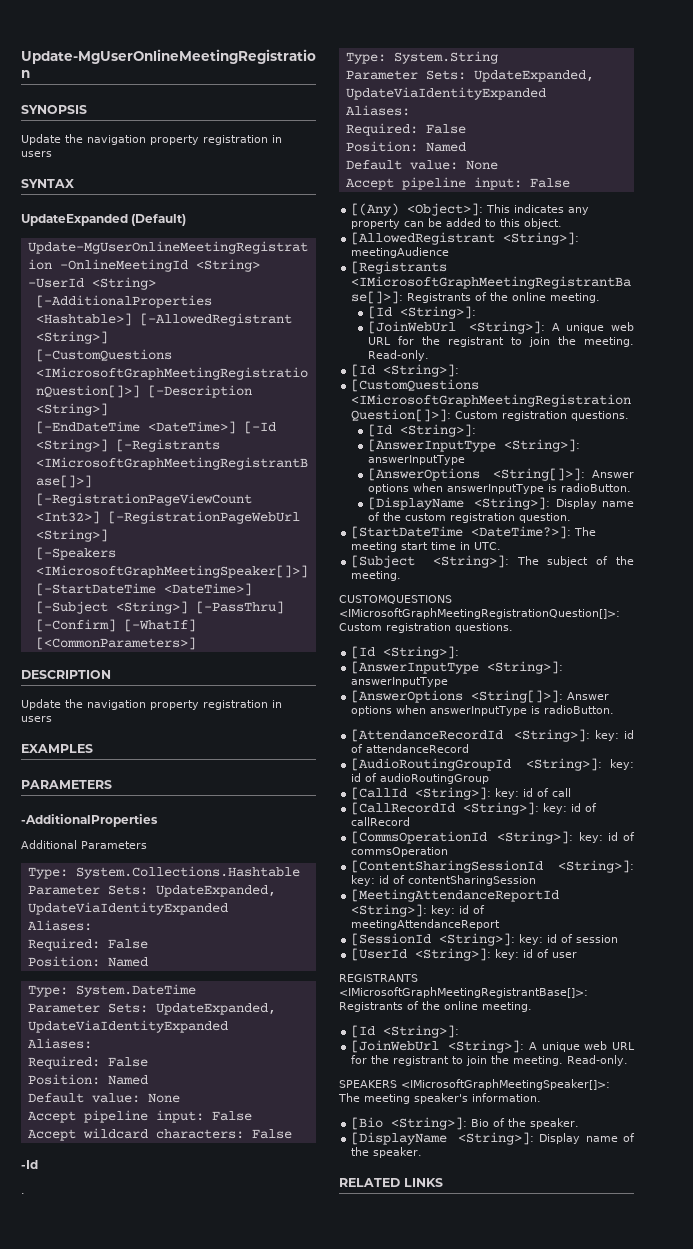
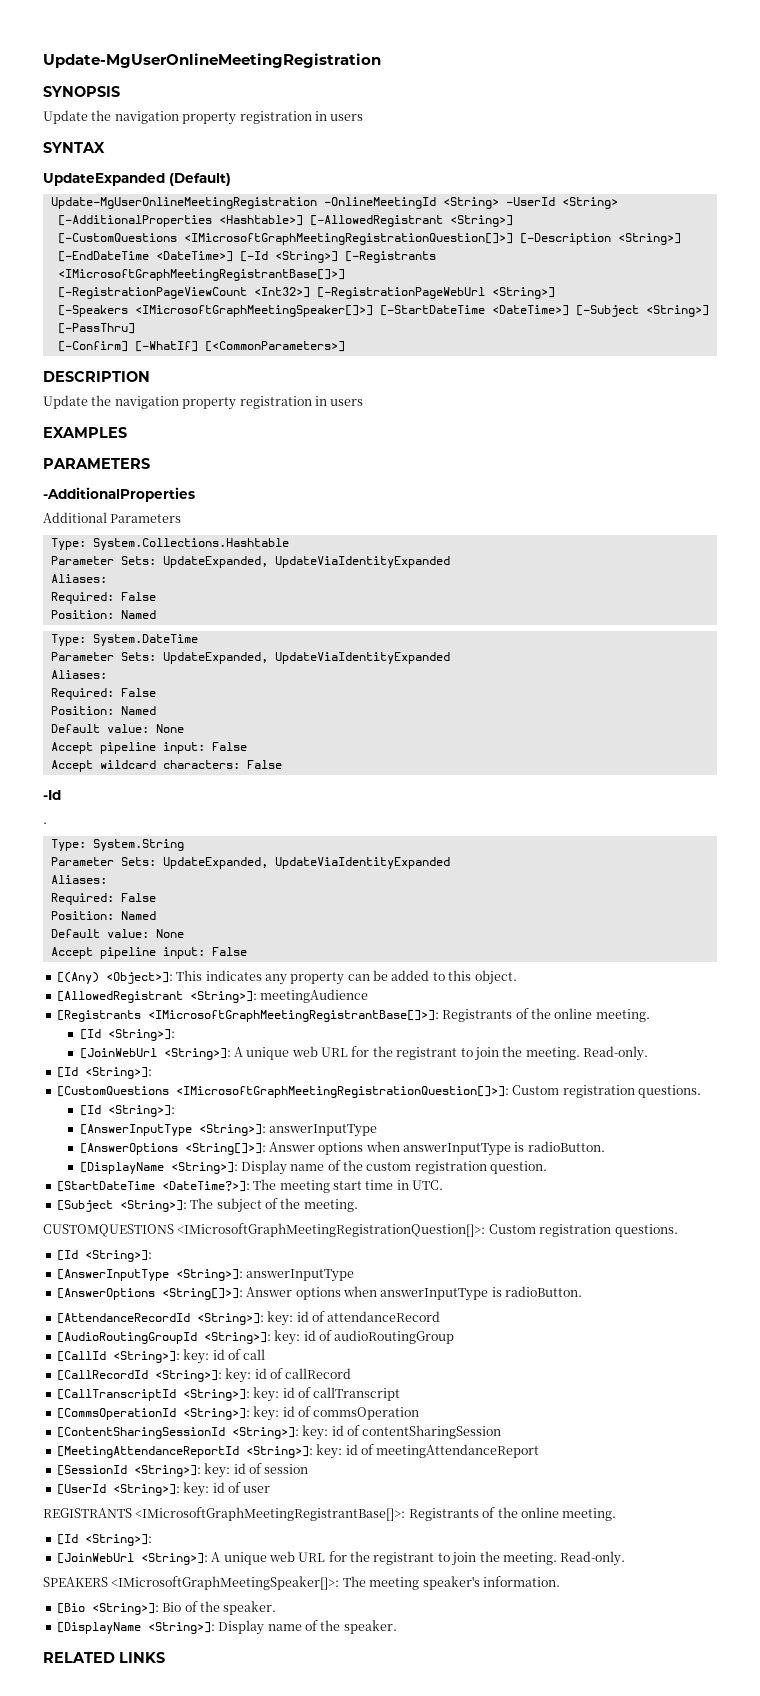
(411, 821) none -> [56,1387,401,1402] // [CallTranscriptId <String>]: key: id of callTranscript

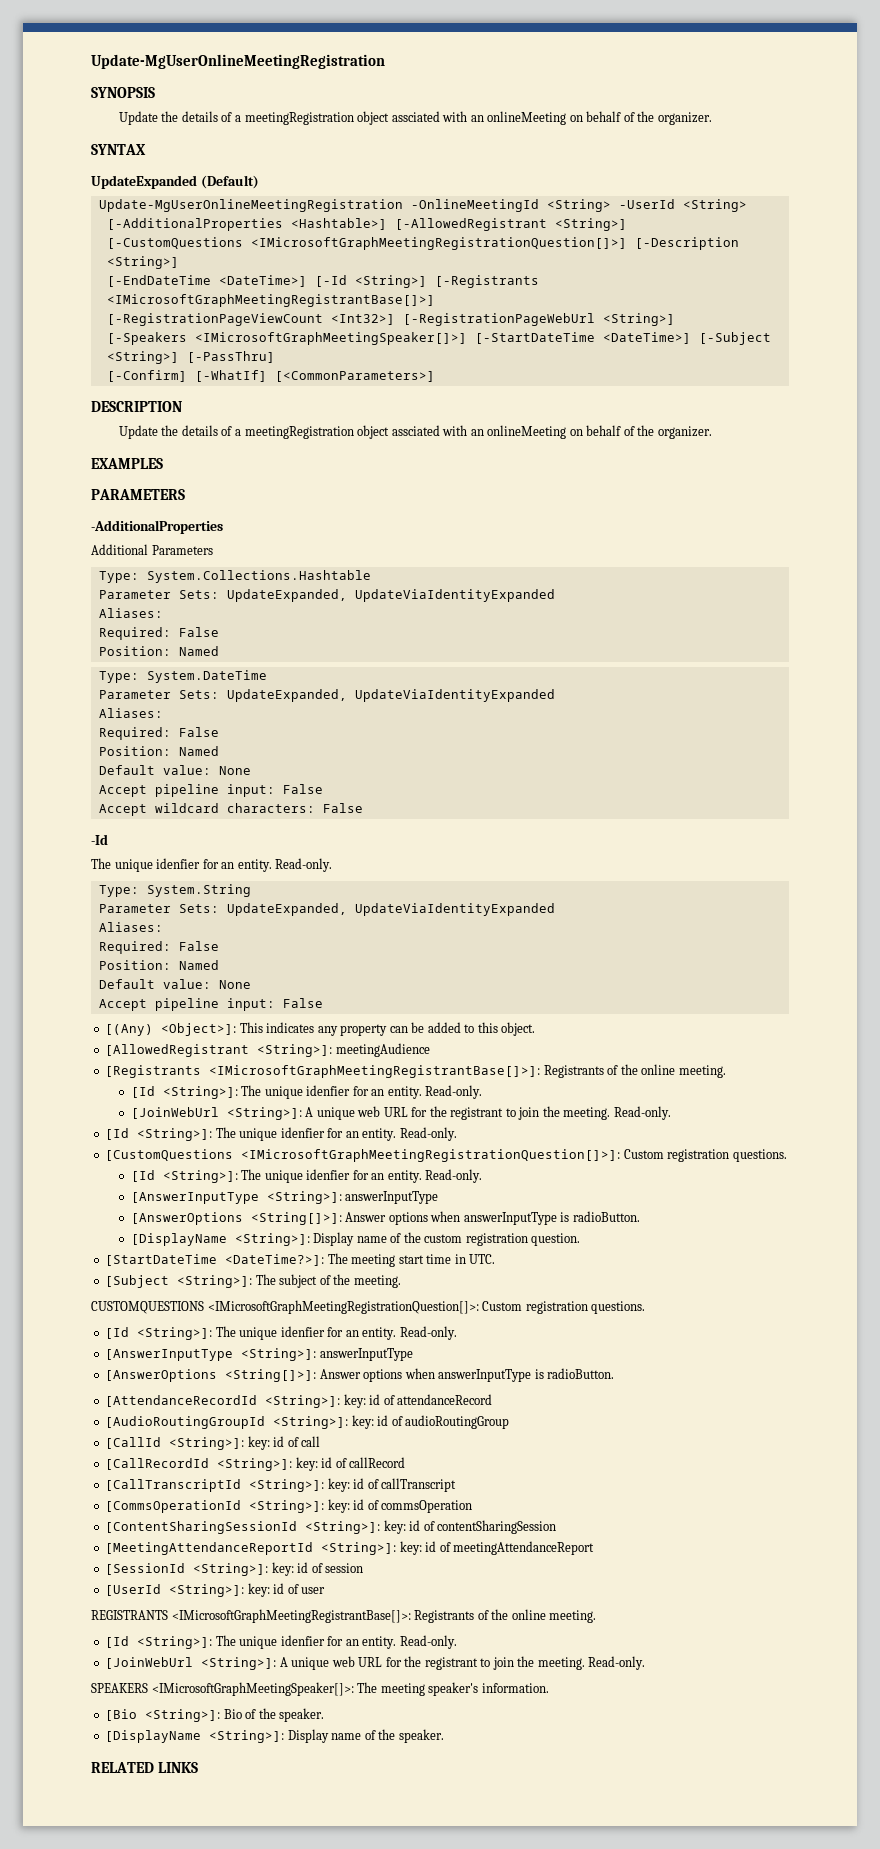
[114,111,364,125] navigation property registration in users -> [181,111,712,125] details of a meetingRegistration object assciated with an onlineMeeting on behalf of the organizer.
[114,396,364,410] navigation property registration in users -> [181,425,712,439] details of a meetingRegistration object assciated with an onlineMeeting on behalf of the organizer.
[43,822,47,824] . -> [91,858,333,872] The unique idenfier for an entity. Read-only.
(175, 1035) none -> [241,1085,483,1099] The unique idenfier for an entity. Read-only.
(152, 1073) none -> [215,1127,457,1141] The unique idenfier for an entity. Read-only.
(175, 1111) none -> [241,1169,483,1183] The unique idenfier for an entity. Read-only.
(152, 1256) none -> [215,1326,457,1340] The unique idenfier for an entity. Read-only.
(152, 1540) none -> [215,1635,457,1649] The unique idenfier for an entity. Read-only.

